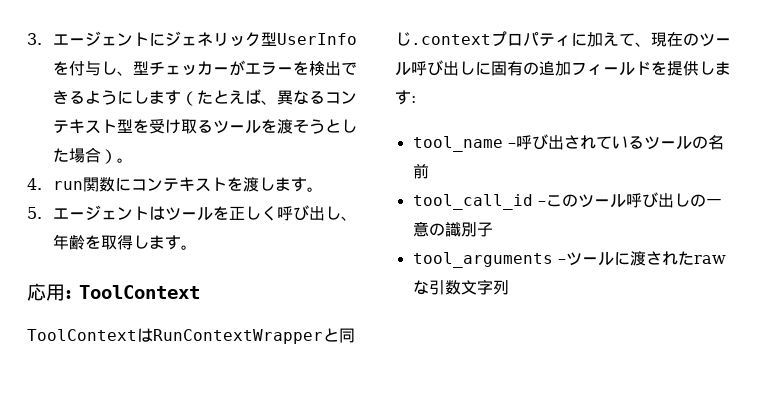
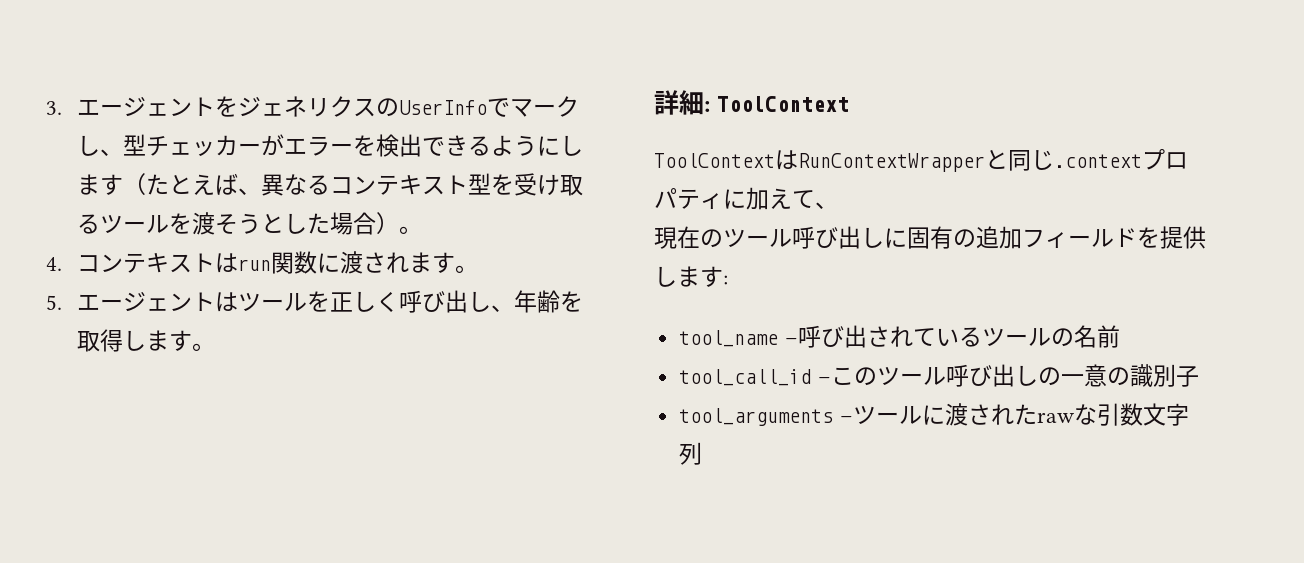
[149,33,166,46] に -> [215,96,239,117] を
[229,32,358,47] [53,61,102,76] ック型UserInfoを付与 -> [330,96,580,117] クスのUserInfoでマーク
[53,177,276,192] run関数にコンテキストを渡し -> [77,251,410,274] コンテキストはrun関数に渡され
[27,283,65,301] 応用 -> [654,90,704,115] 詳細
(651, 44) none -> (838, 205) //

